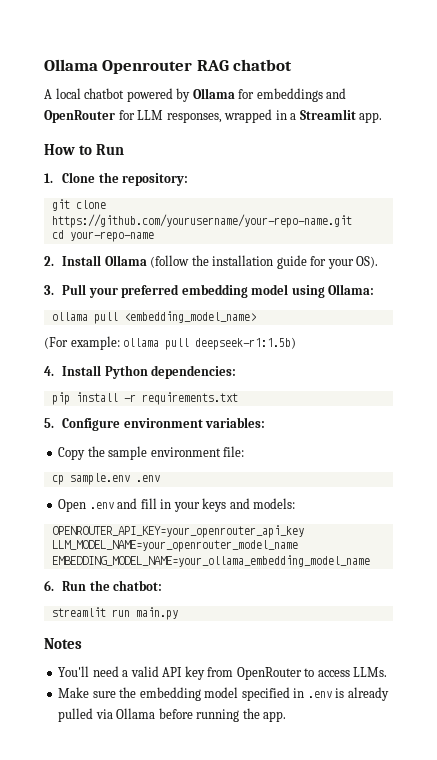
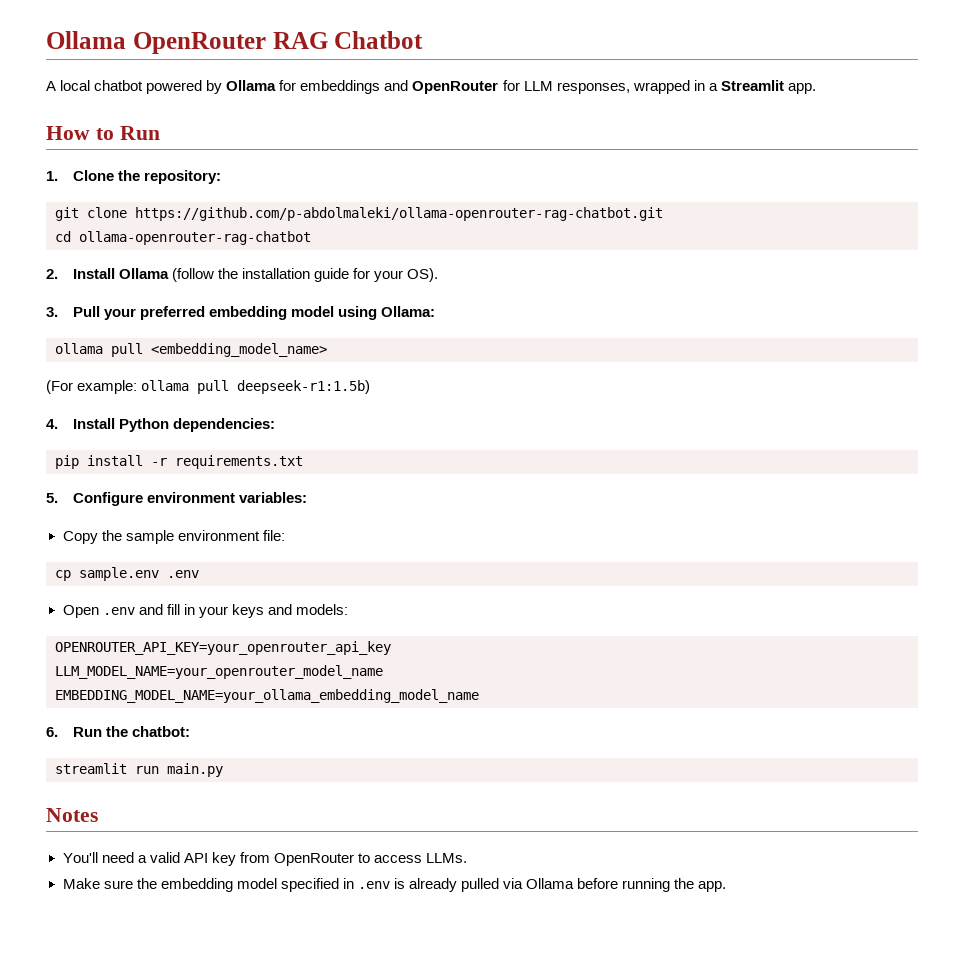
[44,59,293,74] Ollama Openrouter RAG chatbot -> [46,31,424,54] Ollama OpenRouter RAG Chatbot
[51,214,352,228] https://github.com/yourusername/your-repo-name.git -> [135,207,663,221] https://github.com/p-abdolmaleki/ollama-openrouter-rag-chatbot.git
[69,231,154,242] your-repo-name -> [79,231,311,245] ollama-openrouter-rag-chatbot

